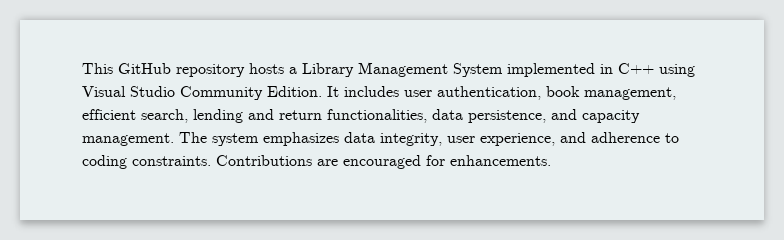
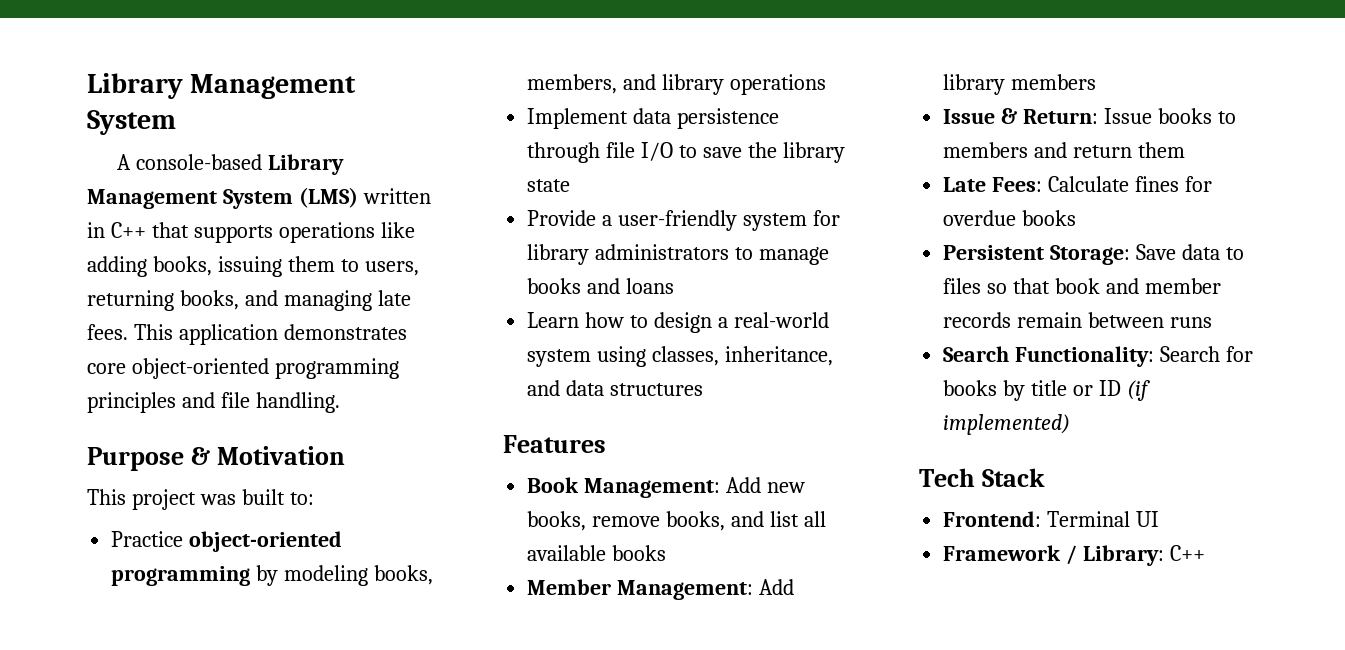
[82,62,695,77] [82,86,676,100] [82,109,640,123] [82,132,679,146] [82,155,551,169] This GitHub repository hosts a Library Management System implemented in C++ using Visual Studio Community Edition. It includes user authentication, book management, efficient search, lending and return functionalities, data persistence, and capacity management. The system emphasizes data integrity, user experience, and adherence to coding constraints. Contributions are encouraged for enhancements. -> [87,73,357,99] [87,110,176,135] [117,154,345,175] [87,187,431,209] [87,222,415,243] [87,256,419,277] [87,290,411,311] [87,324,407,345] [87,358,399,379] [87,392,340,413] [87,446,345,471] [87,489,314,510] [111,531,343,552] [111,565,434,586] [527,74,827,95] [527,108,780,129] [527,142,845,163] [527,179,571,192] [527,210,840,231] [527,244,830,265] [527,278,675,294] [527,312,829,333] [527,346,834,367] [527,380,704,396] [503,435,606,453] [527,477,806,498] [527,511,826,531] [527,545,667,561] [527,579,795,600] [943,74,1097,95] [943,108,1236,124] [943,142,1186,158] [943,176,1212,192] [943,210,1077,226] [943,244,1244,265] [943,278,1221,294] [943,312,1213,328] [943,346,1254,367] [943,380,1150,401] [943,414,1071,435] [919,468,1045,487] [943,511,1160,527] [943,545,1206,566] Library Management System // A console-based Library Management System (LMS) written in C++ that supports operations like adding books, issuing them to users, returning books, and managing late fees. This application demonstrates core object-oriented programming principles and file handling. // Purpose & Motivation // This project was built to: // Practice object-oriented programming by modeling books, members, and library operations // Implement data persistence through file I/O to save the library state // Provide a user-friendly system for library administrators to manage books and loans // Learn how to design a real-world system using classes, inheritance, and data structures // Features // Book Management: Add new books, remove books, and list all available books // Member Management: Add library members // Issue & Return: Issue books to members and return them // Late Fees: Calculate fines for overdue books // Persistent Storage: Save data to files so that book and member records remain between runs // Search Functionality: Search for books by title or ID (if implemented) // Tech Stack // Frontend: Terminal UI // Framework / Library: C++

